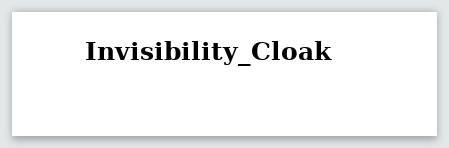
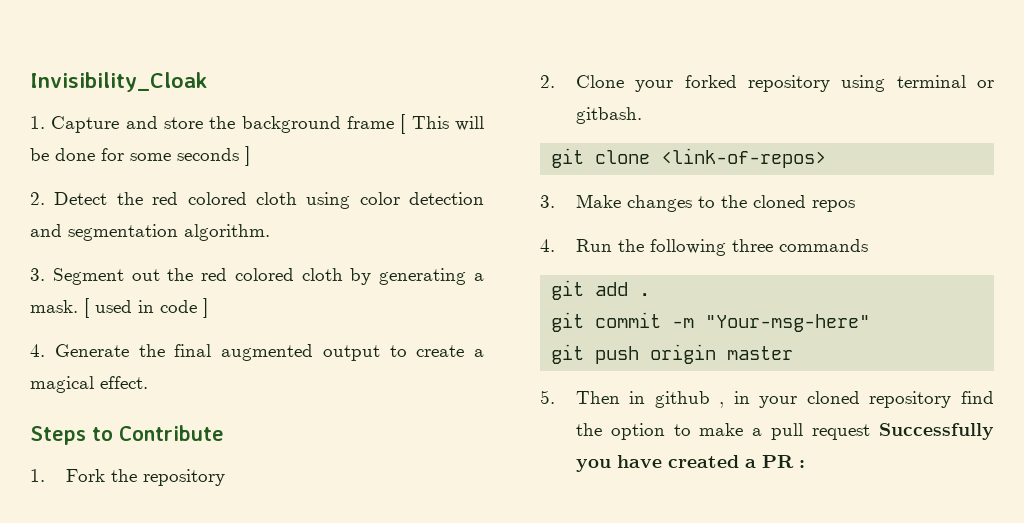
(332, 53) none -> [30,114,484,134] [30,146,250,166] [30,192,484,209] [30,224,270,241] [30,268,484,285] [30,298,208,318] [30,344,484,361] [30,376,148,393] [30,425,224,445] [30,469,225,486] [540,75,994,92] [575,107,642,124] [551,148,827,168] [540,194,855,212] [540,239,868,256] [551,280,651,300] [551,312,871,332] [551,344,794,364] [540,390,994,408] [575,423,994,440] [575,455,805,472] // 1. Capture and store the background frame [ This will be done for some seconds ] // 2. Detect the red colored cloth using color detection and segmentation algorithm. // 3. Segment out the red colored cloth by generating a mask. [ used in code ] // 4. Generate the final augmented output to create a magical effect. // Steps to Contribute // 1. Fork the repository // 2. Clone your forked repository using terminal or gitbash. // git clone <link-of-repos> // 3. Make changes to the cloned repos // 4. Run the following three commands // git add . // git commit -m "Your-msg-here" // git push origin master // 5. Then in github , in your cloned repository find the option to make a pull request Successfully you have created a PR :

